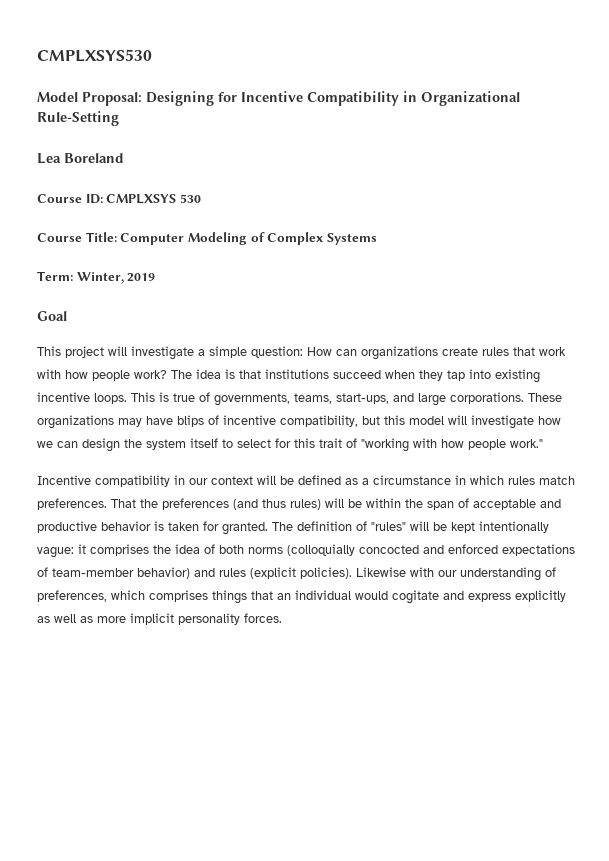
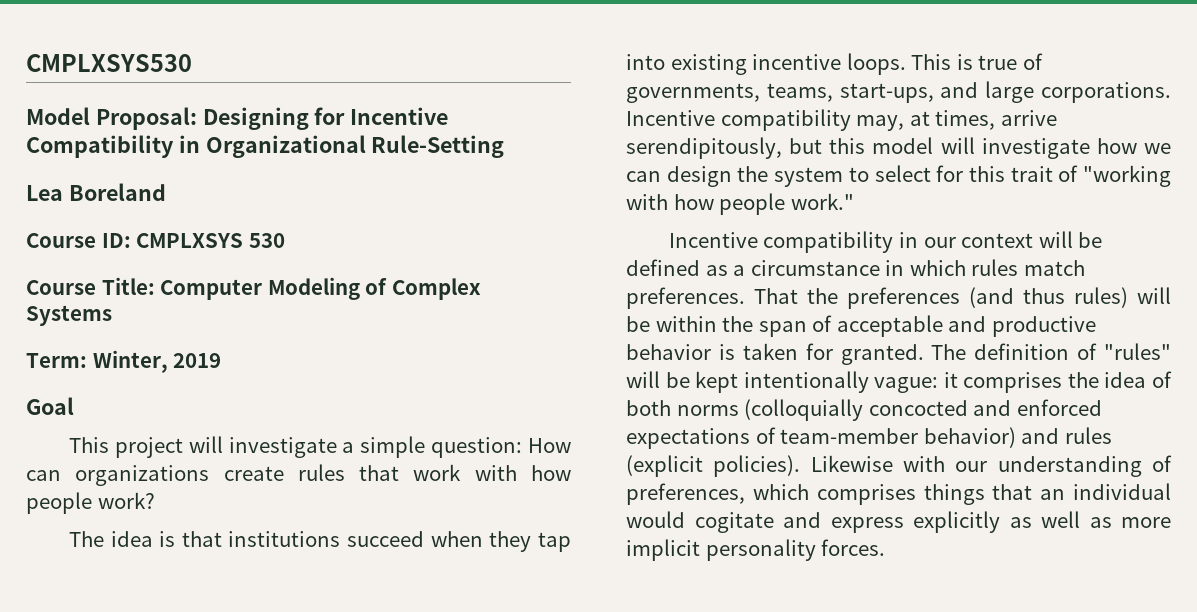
(167, 374) none -> (155, 500) //
[528,393,562,402] [37,415,358,429] These organizations may have blips of incentive compatibility, -> [626,109,1057,131] [626,137,782,159] Incentive compatibility may, at times, arrive serendipitously,
[190,438,218,448] itself -> (844, 177) none

